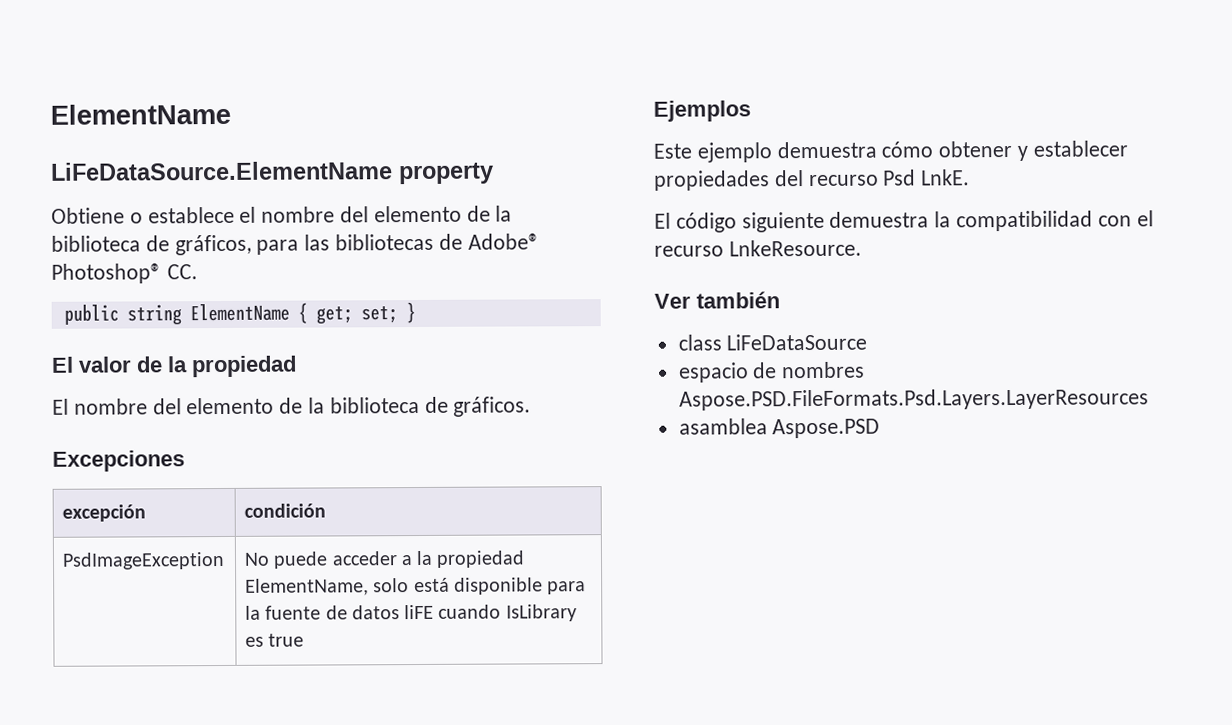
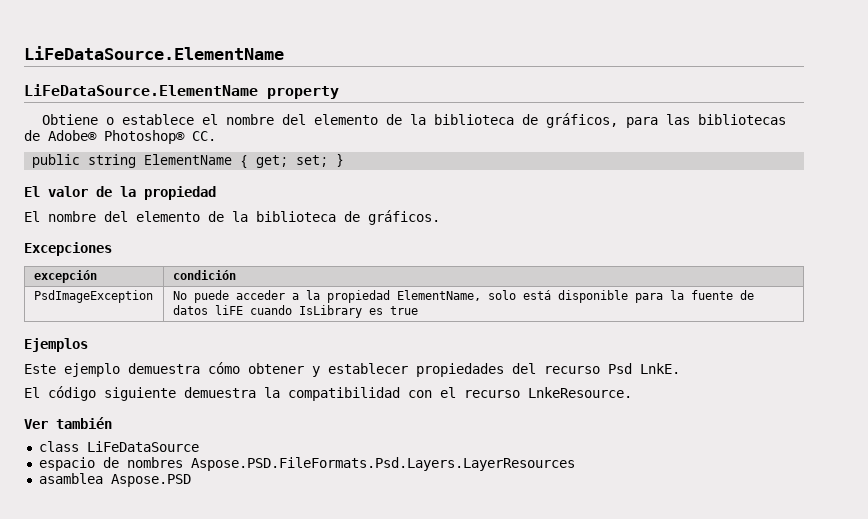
[50,103,231,125] ElementName -> [24,46,284,60] LiFeDataSource.ElementName

